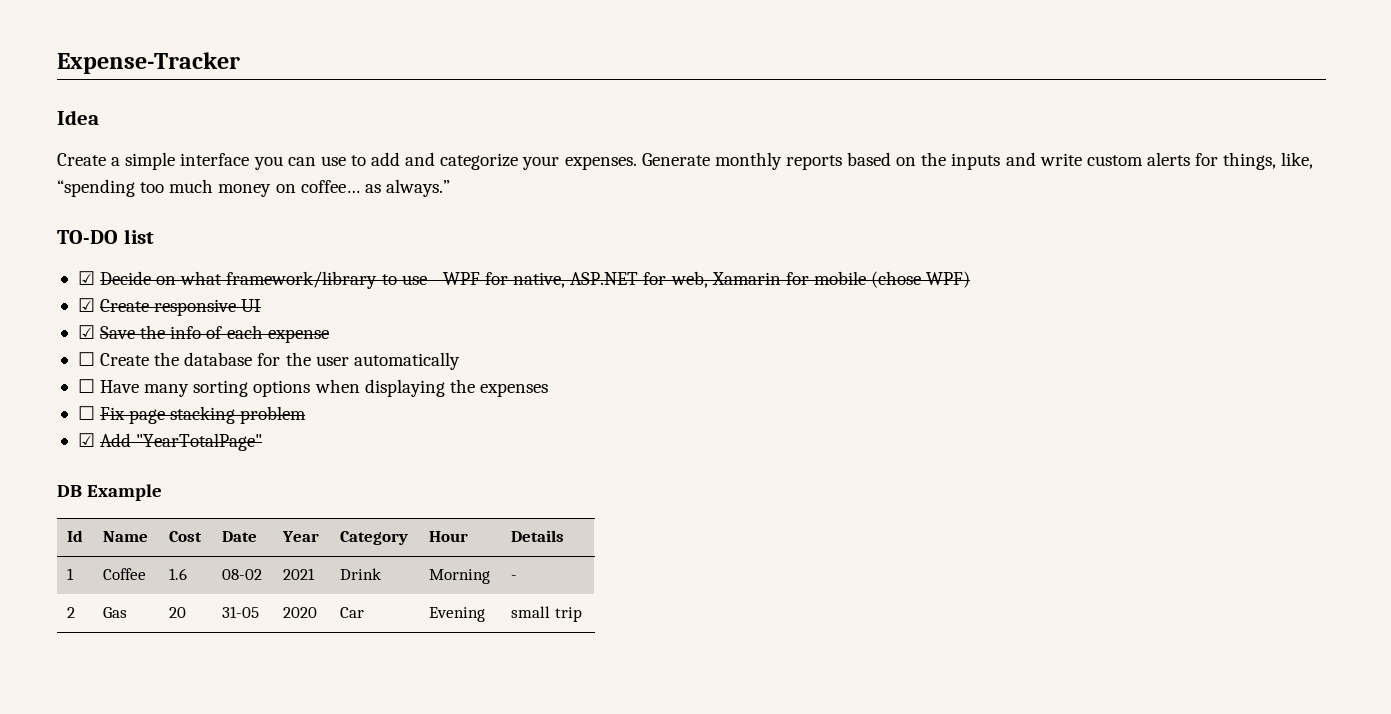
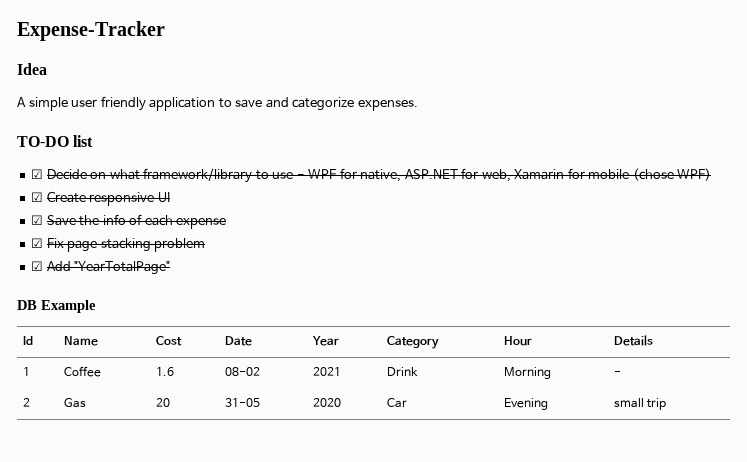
[57,152,401,170] Create a simple interface you can use to add -> [17,96,263,111] A simple user friendly application to save
[522,156,560,170] your -> (355, 104) none
[641,152,1314,170] [57,179,450,197] Generate monthly reports based on the inputs and write custom alerts for things, like, “spending too much money on coffee… as always.” -> (418, 105) none
[77,352,460,370] [77,379,548,397] [77,406,95,420] ☐ Create the database for the user automatically // ☐ Have many sorting options when displaying the expenses // ☐ -> [31,238,44,248] ☑

